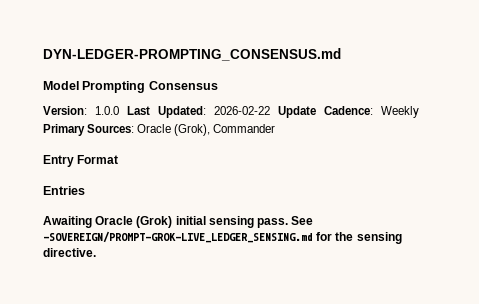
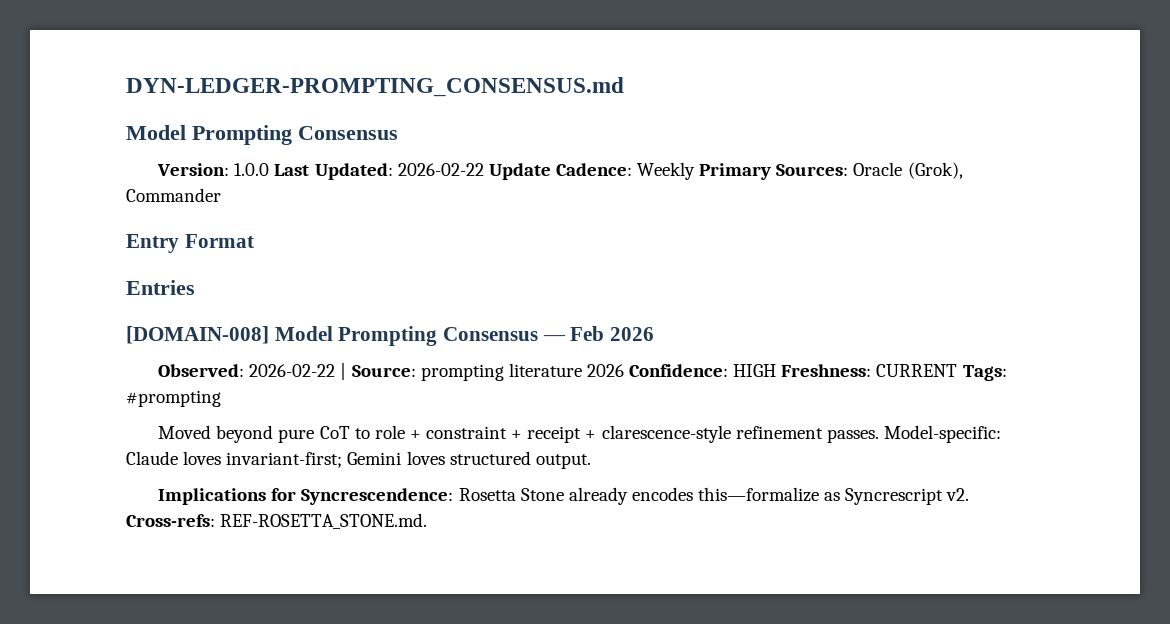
[43,216,314,228] [43,231,402,244] [43,248,96,257] Awaiting Oracle (Grok) initial sensing pass. See -SOVEREIGN/PROMPT-GROK-LIVE_LEDGER_SENSING.md for the sensing directive. -> [126,326,655,346] [158,363,1007,381] [126,390,221,407] [158,425,1002,443] [126,451,591,469] [158,487,970,505] [126,513,428,529] [DOMAIN-008] Model Prompting Consensus — Feb 2026 // Observed: 2026-02-22 | Source: prompting literature 2026 Confidence: HIGH Freshness: CURRENT Tags: #prompting // Moved beyond pure CoT to role + constraint + receipt + clarescence-style refinement passes. Model-specific: Claude loves invariant-first; Gemini loves structured output. // Implications for Syncrescendence: Rosetta Stone already encodes this—formalize as Syncrescript v2. Cross-refs: REF-ROSETTA_STONE.md.

